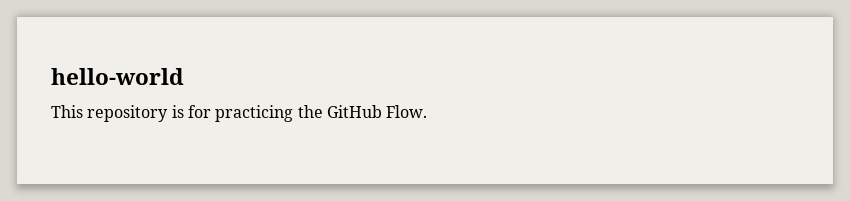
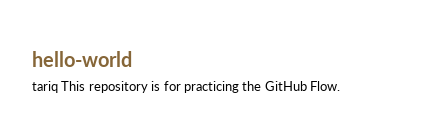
(184, 76) none -> [32,81,58,93] tariq

